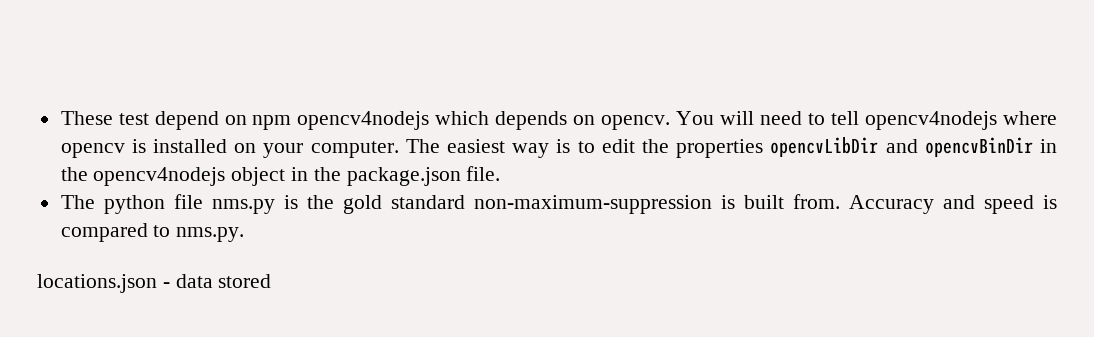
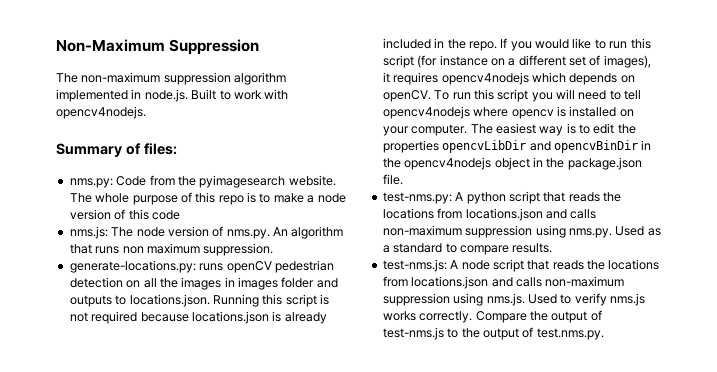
[60,111,715,130] These test depend on npm opencv4nodejs which depends on opencv. You -> [56,39,260,55] [56,72,287,85] [56,89,289,102] [56,106,146,119] [56,143,177,157] [69,175,336,188] [69,192,346,205] [69,209,180,220] [69,226,344,239] [69,243,274,256] [69,260,334,273] [69,277,338,290] [69,294,329,307] [69,311,327,324] [382,38,651,51] [382,55,651,68] [382,72,635,85] [382,89,553,102] Non-Maximum Suppression // The non-maximum suppression algorithm implemented in node.js. Built to work with opencv4nodejs. // Summary of files: // nms.py: Code from the pyimagesearch website. The whole purpose of this repo is to make a node version of this code // nms.js: The node version of nms.py. An algorithm that runs non maximum suppression. // generate-locations.py: runs openCV pedestrian detection on all the images in images folder and outputs to locations.json. Running this script is not required because locations.json is already included in the repo. If you would like to run this script (for instance on a different set of images), it requires opencv4nodejs which depends on openCV. To run this script you
[60,194,1057,214] [60,223,245,242] [37,274,272,293] The python file nms.py is the gold standard non-maximum-suppression is built from. Accuracy and speed is compared to nms.py. // locations.json - data stored -> [382,191,621,204] [382,208,597,221] [382,225,661,238] [382,243,553,255] [382,259,660,272] [382,276,625,289] [382,293,645,306] [382,310,602,323] [382,327,604,340] test-nms.py: A python script that reads the locations from locations.json and calls non-maximum suppression using nms.py. Used as a standard to compare results. // test-nms.js: A node script that reads the locations from locations.json and calls non-maximum suppression using nms.js. Used to verify nms.js works correctly. Compare the output of test-nms.js to the output of test.nms.py.

